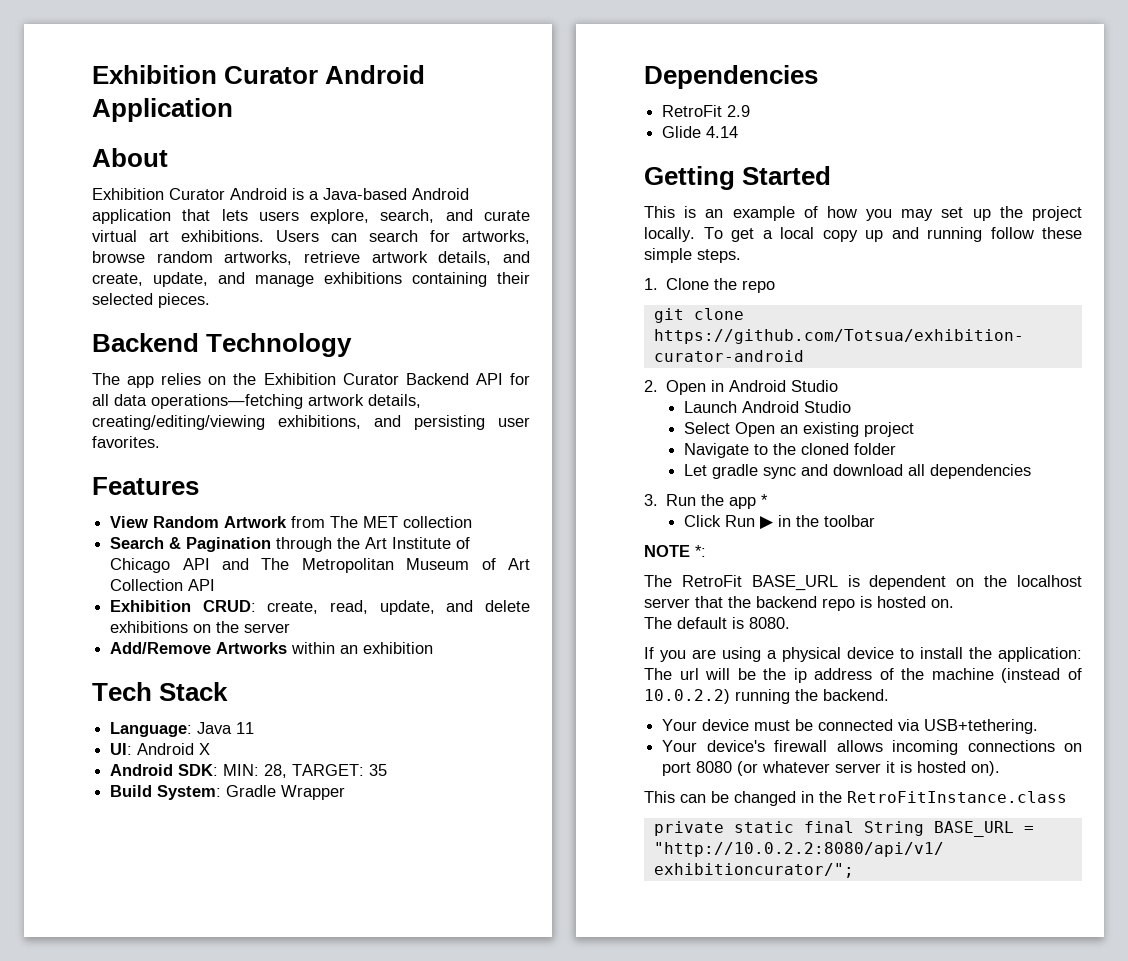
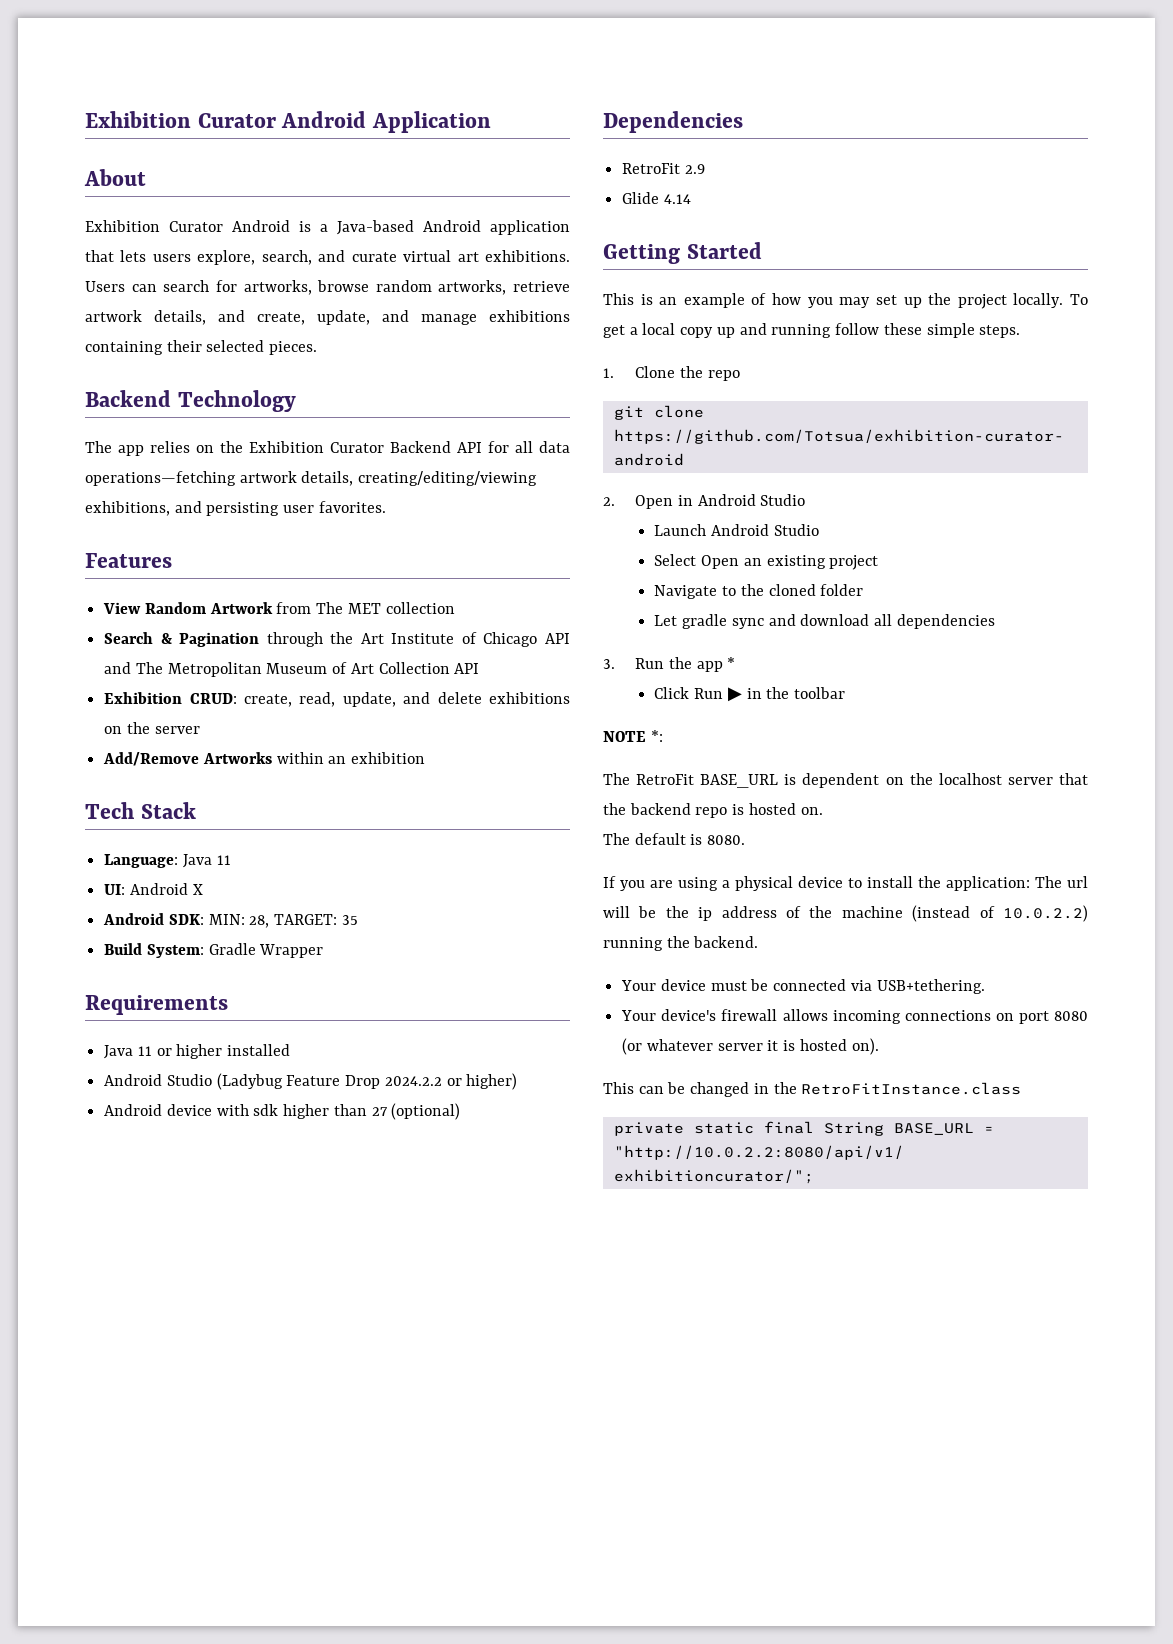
(346, 792) none -> [85,995,228,1015] [104,1044,291,1059] [104,1073,518,1090] [104,1103,461,1120] // Requirements // Java 11 or higher installed // Android Studio (Ladybug Feature Drop 2024.2.2 or higher) // Android device with sdk higher than 27 (optional)

